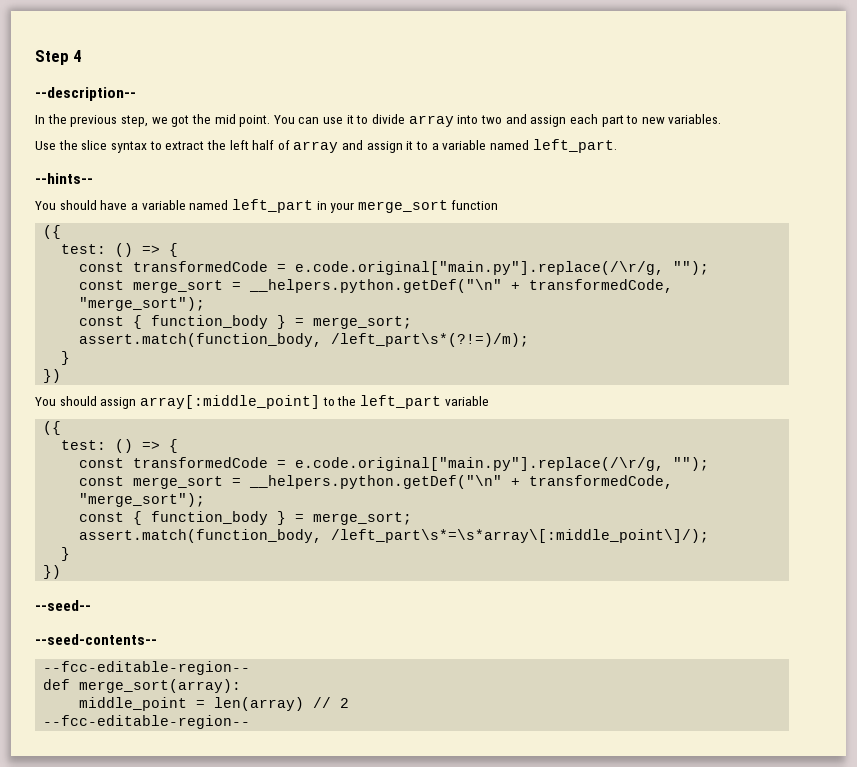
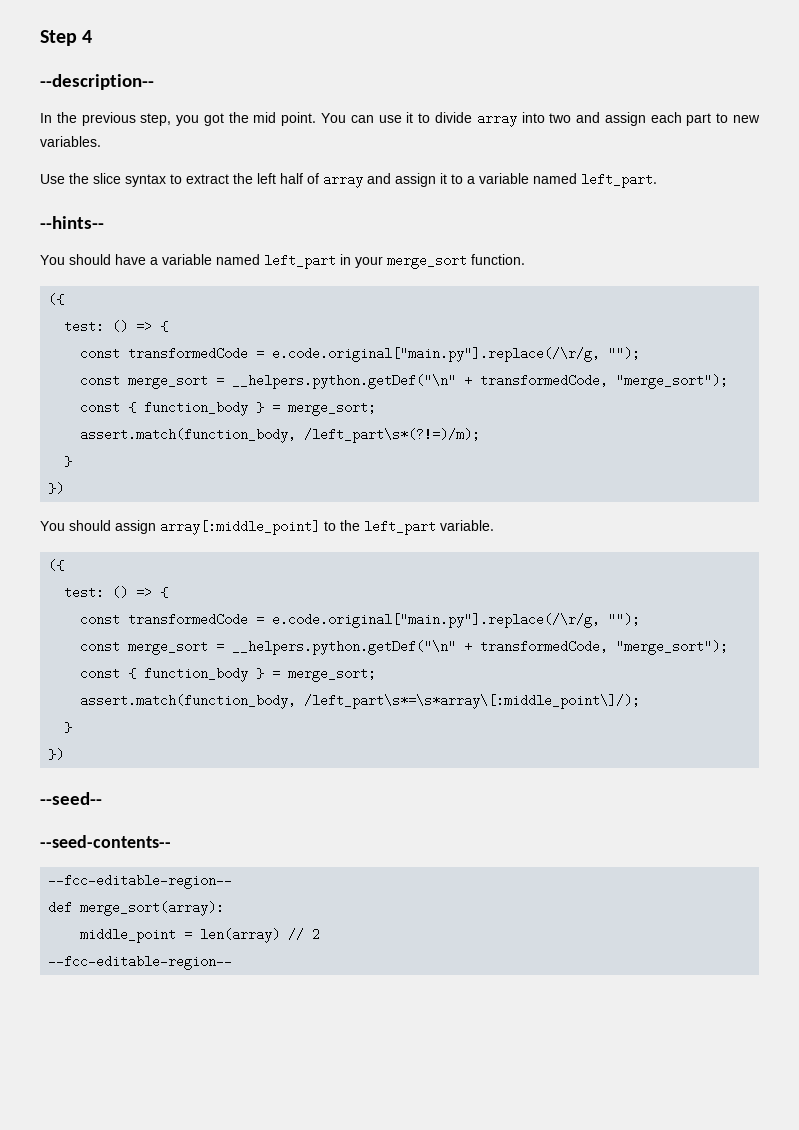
[151,117,168,124] we -> [176,115,200,126] you
[451,200,499,210] function -> [471,254,525,265] function.
[444,396,489,406] variable -> [440,520,494,531] variable.

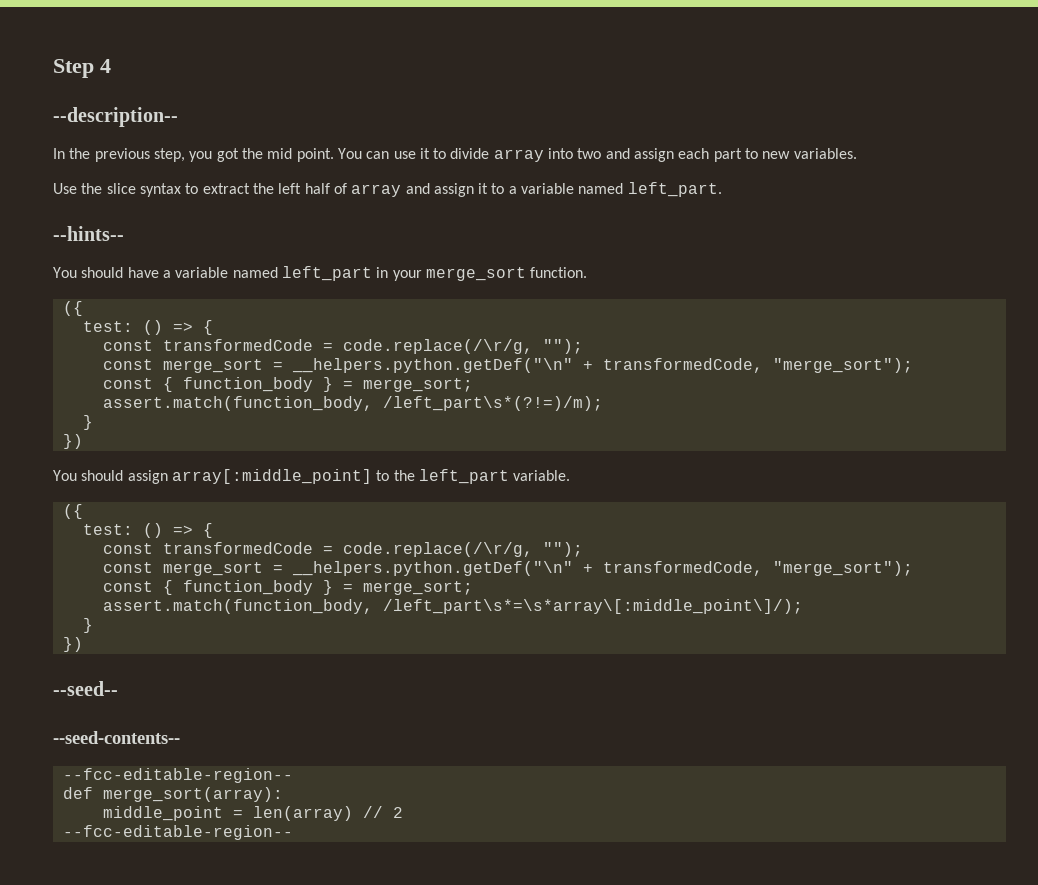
[272,347,601,362] e.code.original["main.py"].replace(/\r/g, -> [342,339,533,354] code.replace(/\r/g,
[272,613,601,628] e.code.original["main.py"].replace(/\r/g, -> [342,542,533,557] code.replace(/\r/g,

